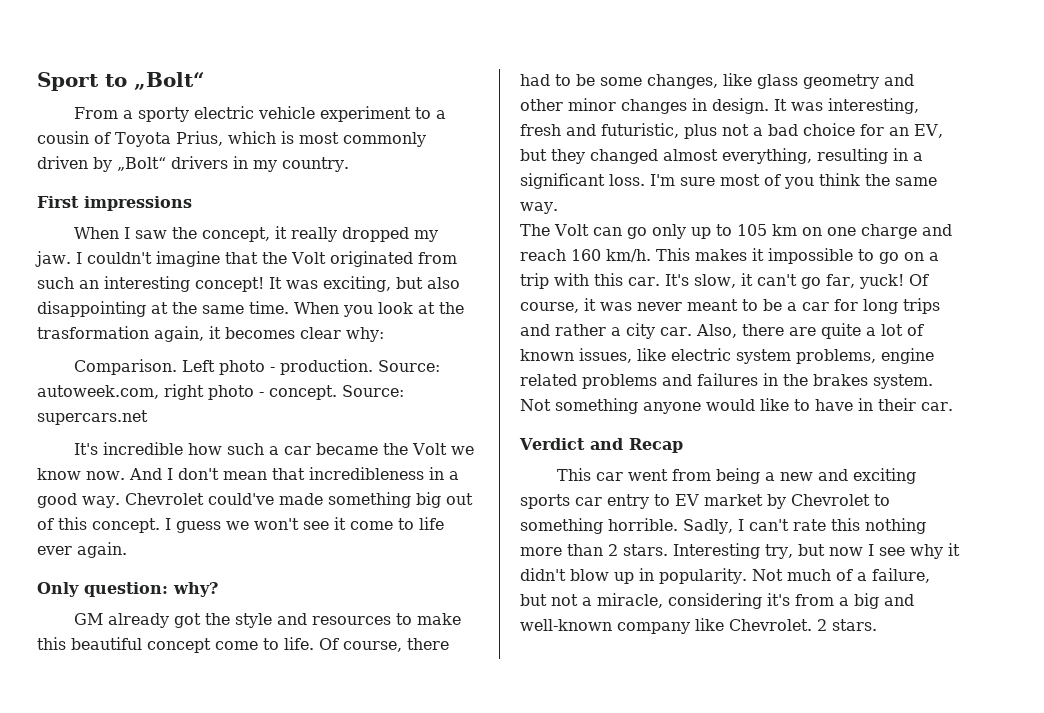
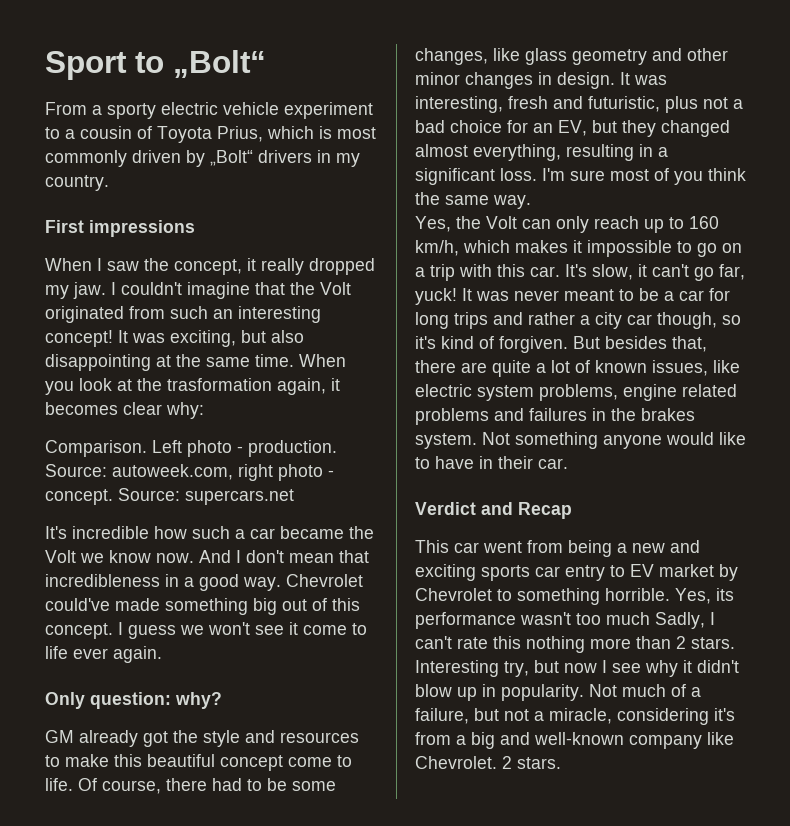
[520,224,952,239] [520,248,690,262] The Volt can go only up to 105 km on one charge and reach 160 km/h. This -> [415,216,719,233] [415,240,510,256] Yes, the Volt can only reach up to 160 km/h, which
[908,274,929,286] [520,298,596,313] Of course, it -> [462,288,472,301] It
[660,324,737,338] car. Also, -> [627,312,741,329] [415,336,707,353] car though, so it's kind of forgiven. But besides that,
(678, 524) none -> [675,588,734,604] [415,612,650,629] Yes, its performance wasn't too much

